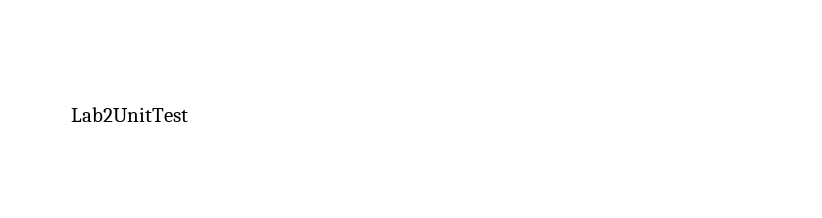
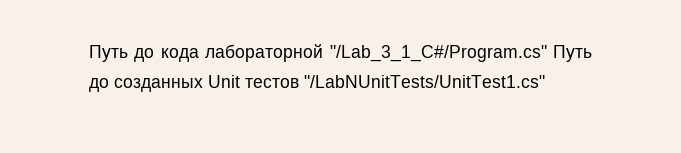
[71,107,188,122] Lab2UnitTest -> [89,44,592,62] [89,75,545,92] Путь до кода лабораторной "/Lab_3_1_C#/Program.cs" Путь до созданных Unit тестов "/LabNUnitTests/UnitTest1.cs"

